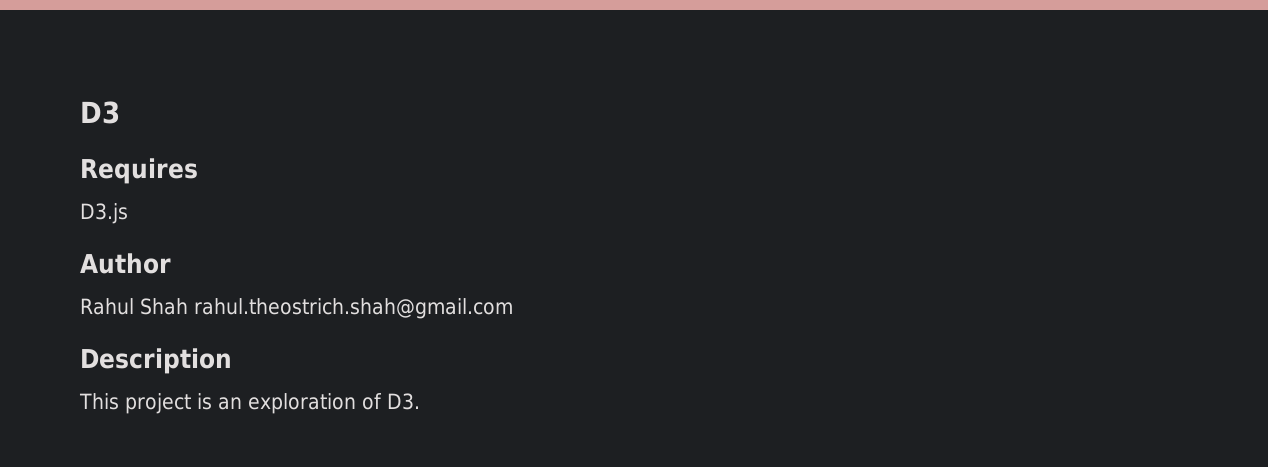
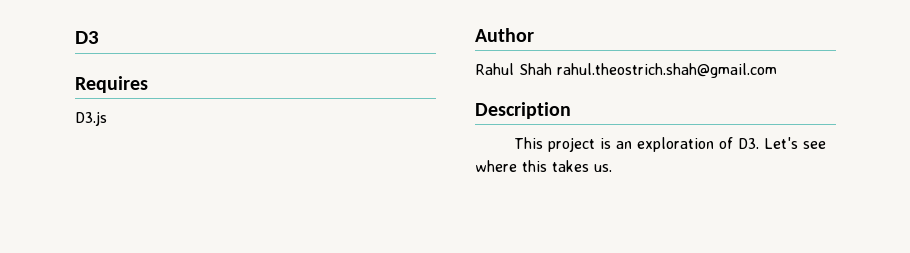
(420, 401) none -> [763,137,826,149] [475,160,612,172] Let's see where this takes us.

